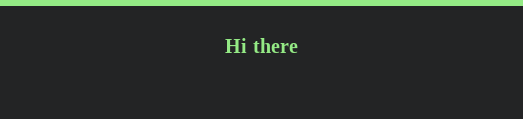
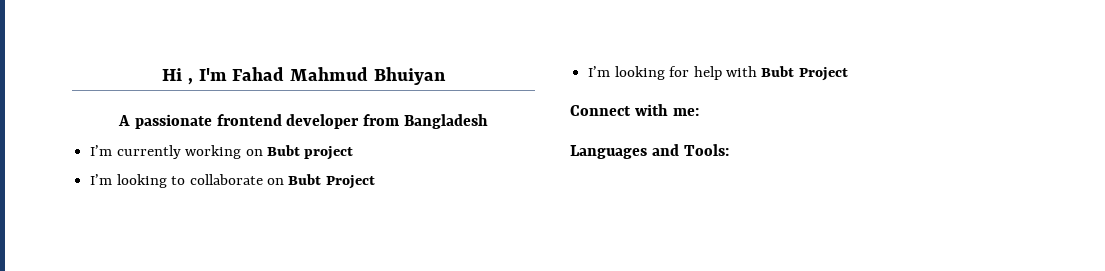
[252,38,298,53] there -> [187,67,446,85] [117,114,489,129] [90,145,354,160] [90,174,375,189] [588,66,848,81] [570,104,699,116] [570,144,729,159] , I'm Fahad Mahmud Bhuiyan // A passionate frontend developer from Bangladesh // I’m currently working on Bubt project // I’m looking to collaborate on Bubt Project // I’m looking for help with Bubt Project // Connect with me: // Languages and Tools:

